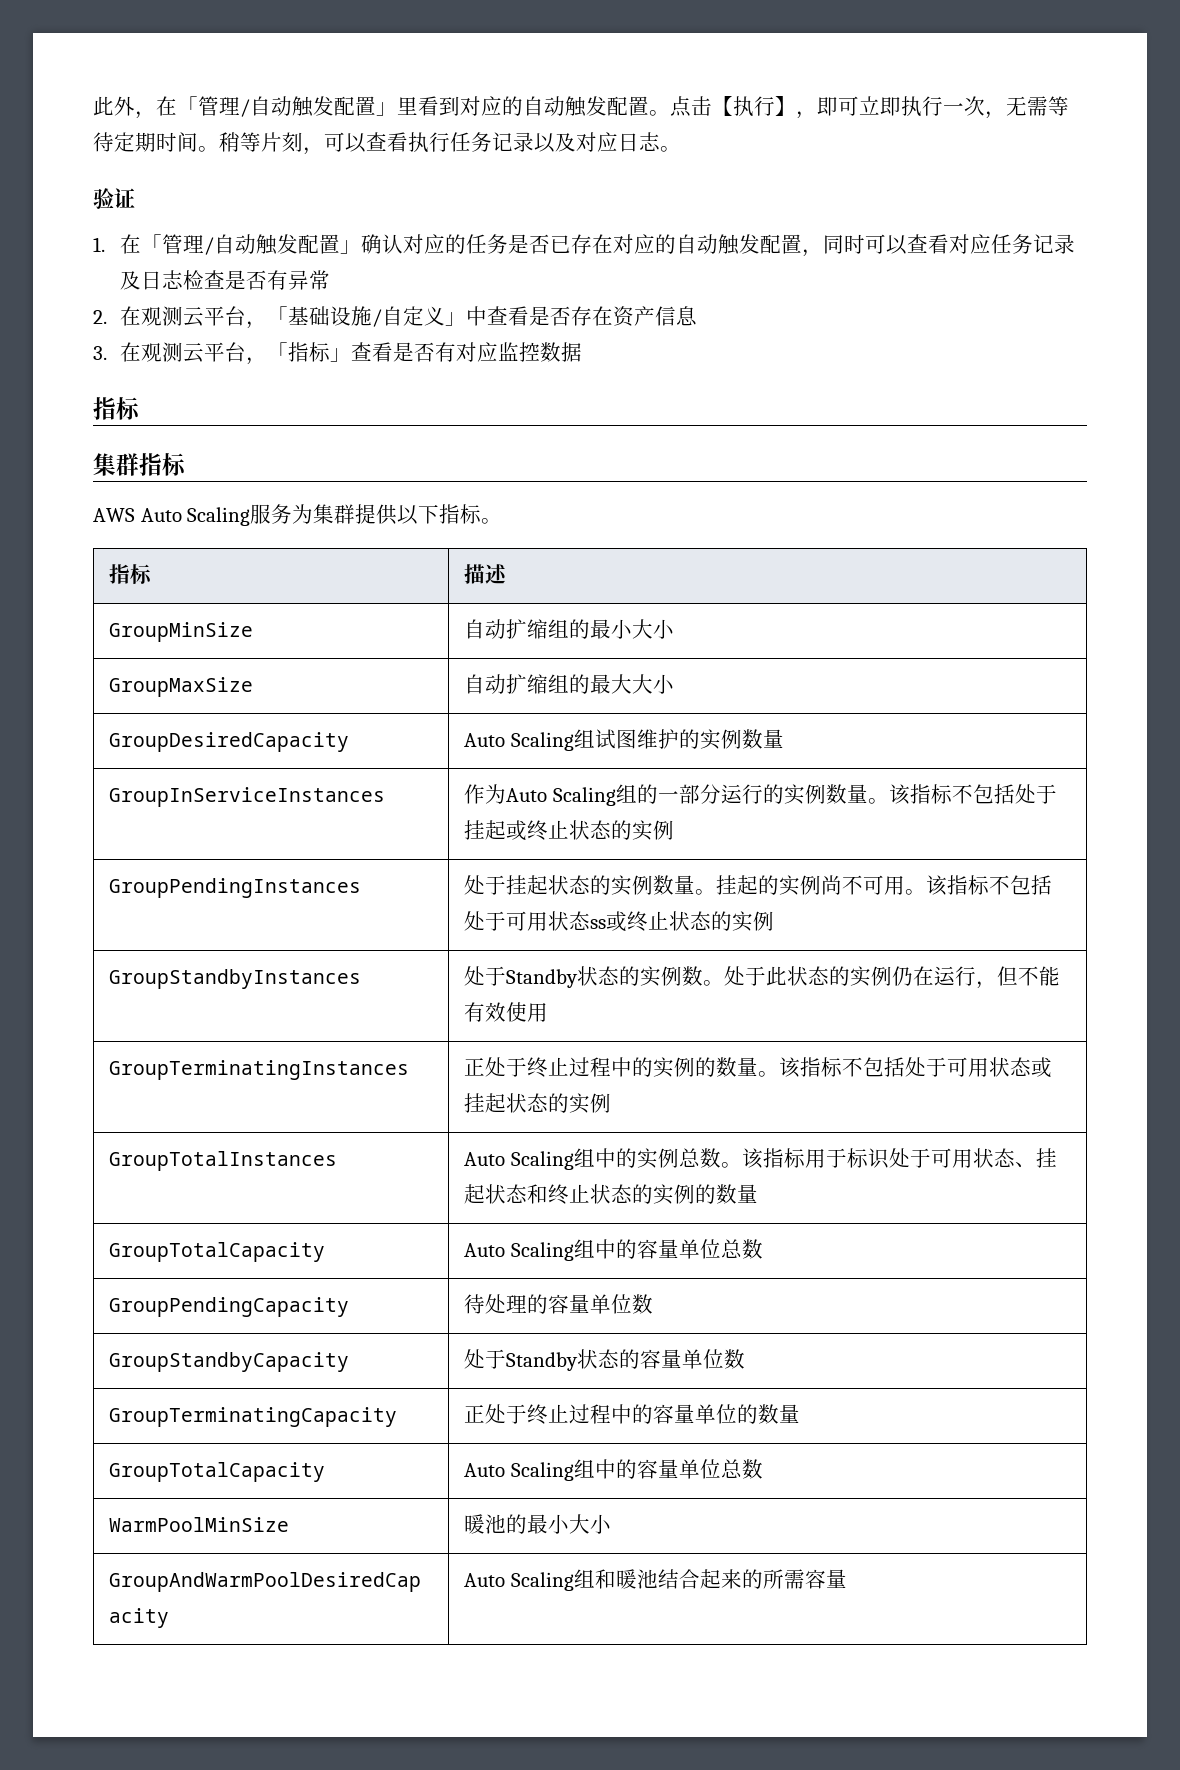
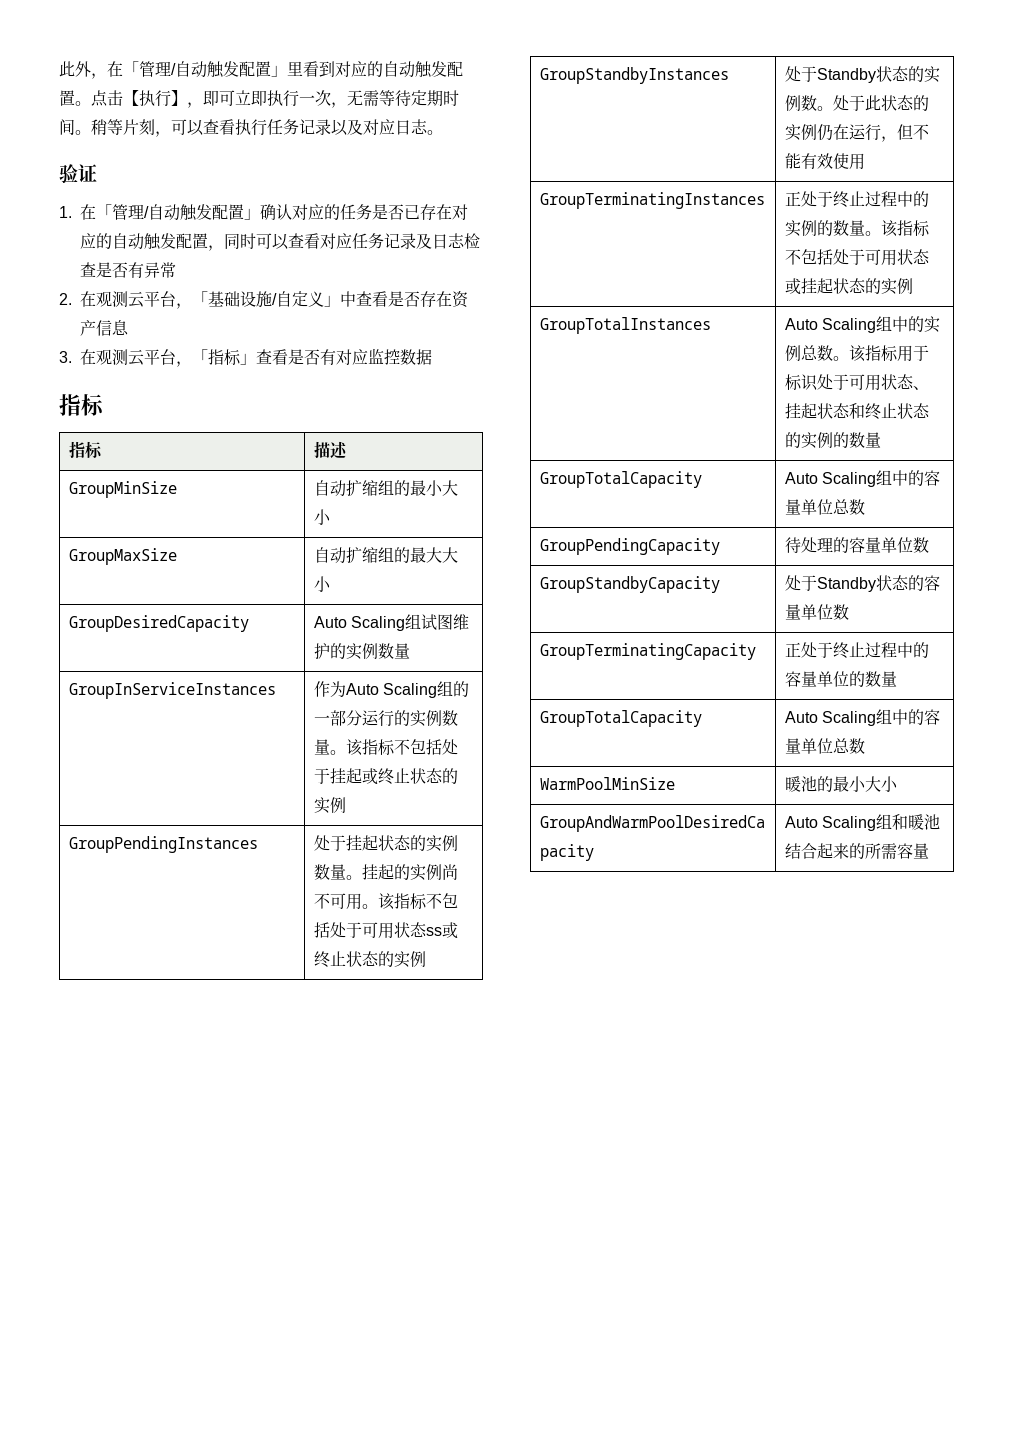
[93,453,187,476] [93,504,503,526] // 集群指标 // AWS Auto Scaling服务为集群提供以下指标。 -> (104, 405) none

